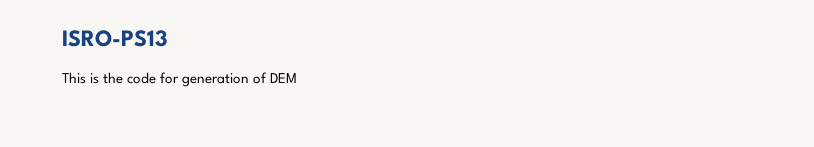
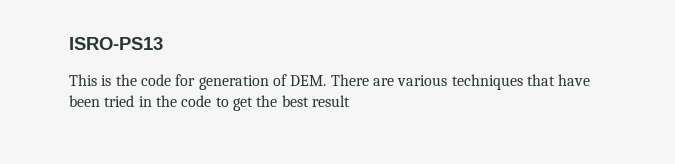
[270,73,298,83] DEM -> [290,74,591,90] [69,95,350,111] DEM. There are various techniques that have been tried in the code to get the best result

